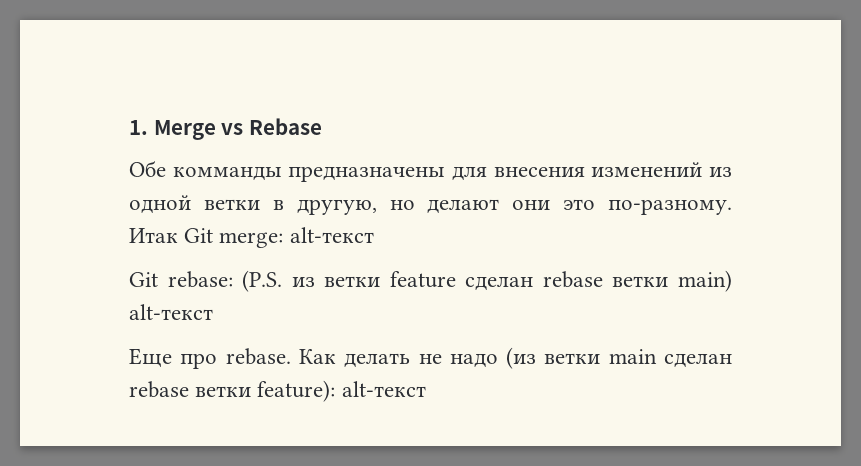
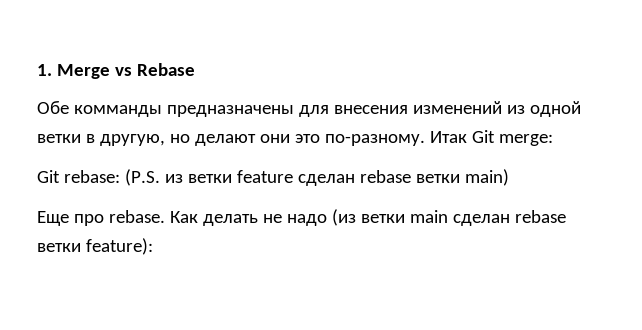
[289,227,374,243] alt-текст -> (553, 140) none
[129,304,213,320] alt-текст -> (509, 177) none
[341,381,426,397] alt-текст -> (153, 246) none

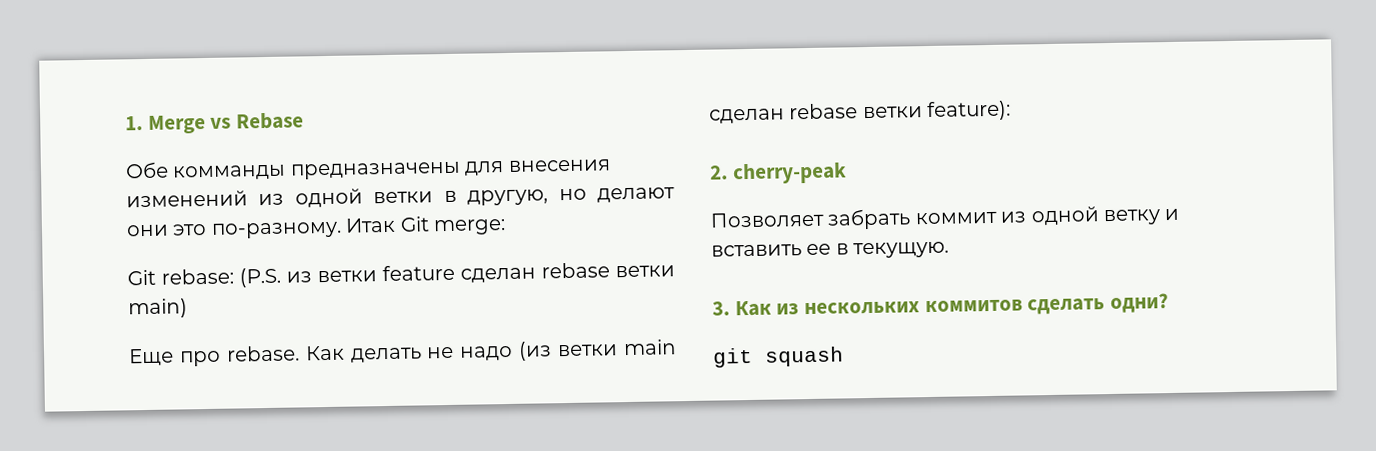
(153, 246) none -> [710,162,847,185] [710,206,1180,230] [711,241,950,259] [712,293,1170,317] [713,346,844,368] // 2. cherry-peak // Позволяет забрать коммит из одной ветку и вставить ее в текущую. // 3. Как из нескольких коммитов сделать одни? // git squash

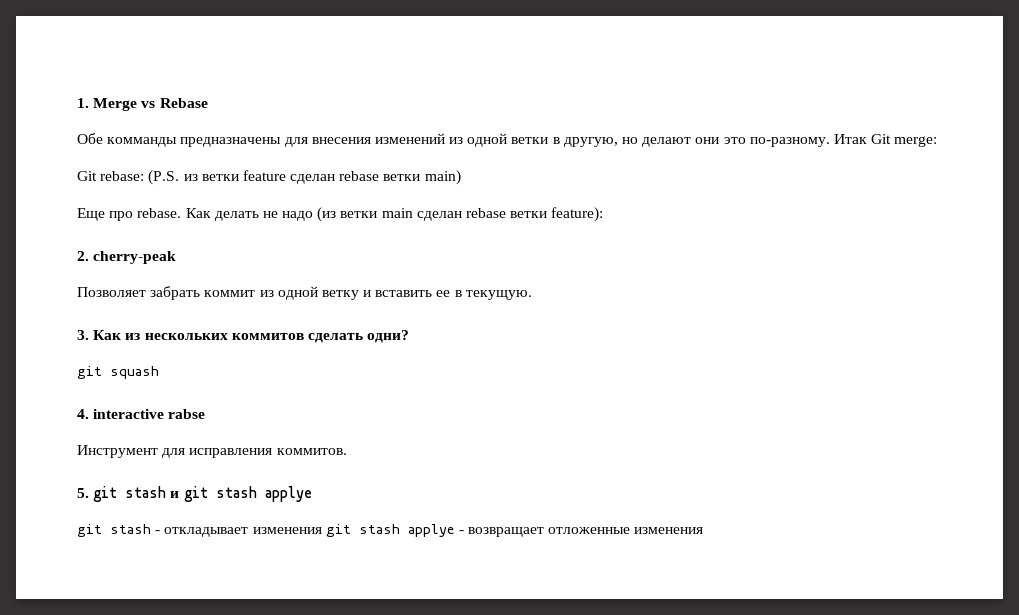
(844, 356) none -> [77,409,206,419] [77,445,347,458] [77,486,312,502] [77,524,704,537] // 4. interactive rabse // Инструмент для исправления коммитов. // 5. git stash и git stash applye // git stash - откладывает изменения git stash applye - возвращает отложенные изменения

